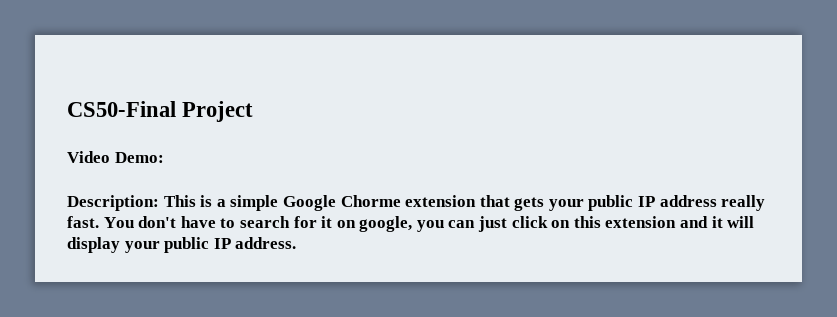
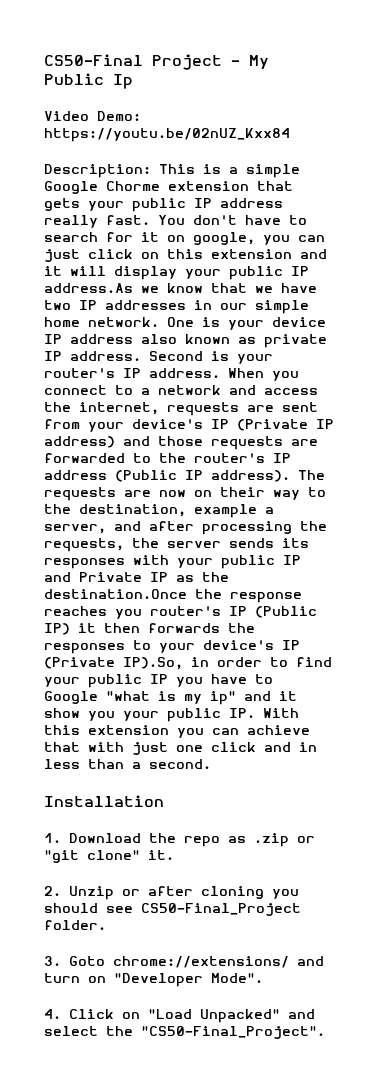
(254, 111) none -> [231,55,269,69] [44,73,133,89] - My Public Ip
(164, 157) none -> [44,128,290,142] https://youtu.be/02nUZ_Kxx84
[235,237,297,249] address. -> [44,283,317,293] [44,300,309,314] [44,317,326,330] [44,334,327,348] [44,351,273,364] [44,368,299,381] [44,385,318,395] [44,402,318,416] [44,419,334,432] [44,436,318,450] [44,453,291,463] [44,470,325,482] [44,487,326,501] [44,504,274,518] [44,521,327,535] [44,538,309,552] [44,555,301,569] [44,572,229,582] [44,589,302,603] [44,606,317,619] [44,623,255,635] [44,640,300,654] [44,657,332,670] [44,674,273,688] [44,691,297,705] [44,708,299,722] [44,725,310,738] [44,742,317,755] [44,759,211,769] [44,795,164,807] [44,833,315,847] [44,850,174,863] [44,886,299,900] [44,903,301,916] [44,920,106,930] [44,956,324,968] [44,973,263,987] [44,1009,315,1023] [44,1026,325,1039] address.As we know that we have two IP addresses in our simple home network. One is your device IP address also known as private IP address. Second is your router's IP address. When you connect to a network and access the internet, requests are sent from your device's IP (Private IP address) and those requests are forwarded to the router's IP address (Public IP address). The requests are now on their way to the destination, example a server, and after processing the requests, the server sends its responses with your public IP and Private IP as the destination.Once the response reaches you router's IP (Public IP) it then forwards the responses to your device's IP (Private IP).So, in order to find your public IP you have to Google "what is my ip" and it show you your public IP. With this extension you can achieve that with just one click and in less than a second. // Installation // 1. Download the repo as .zip or "git clone" it. // 2. Unzip or after cloning you should see CS50-Final_Project folder. // 3. Goto chrome://extensions/ and turn on "Developer Mode". // 4. Click on "Load Unpacked" and select the "CS50-Final_Project".

